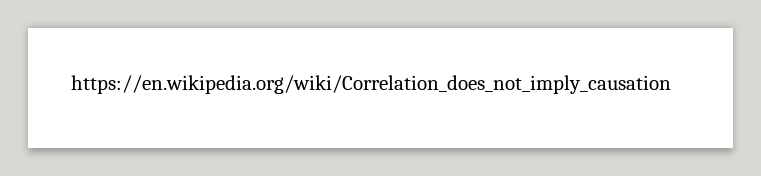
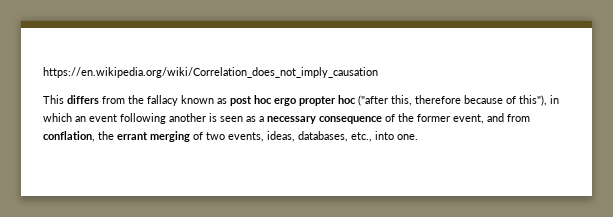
(671, 84) none -> [43,95,559,106] [43,113,530,124] [43,131,418,142] // This differs from the fallacy known as post hoc ergo propter hoc ("after this, therefore because of this"), in which an event following another is seen as a necessary consequence of the former event, and from conflation, the errant merging of two events, ideas, databases, etc., into one.

